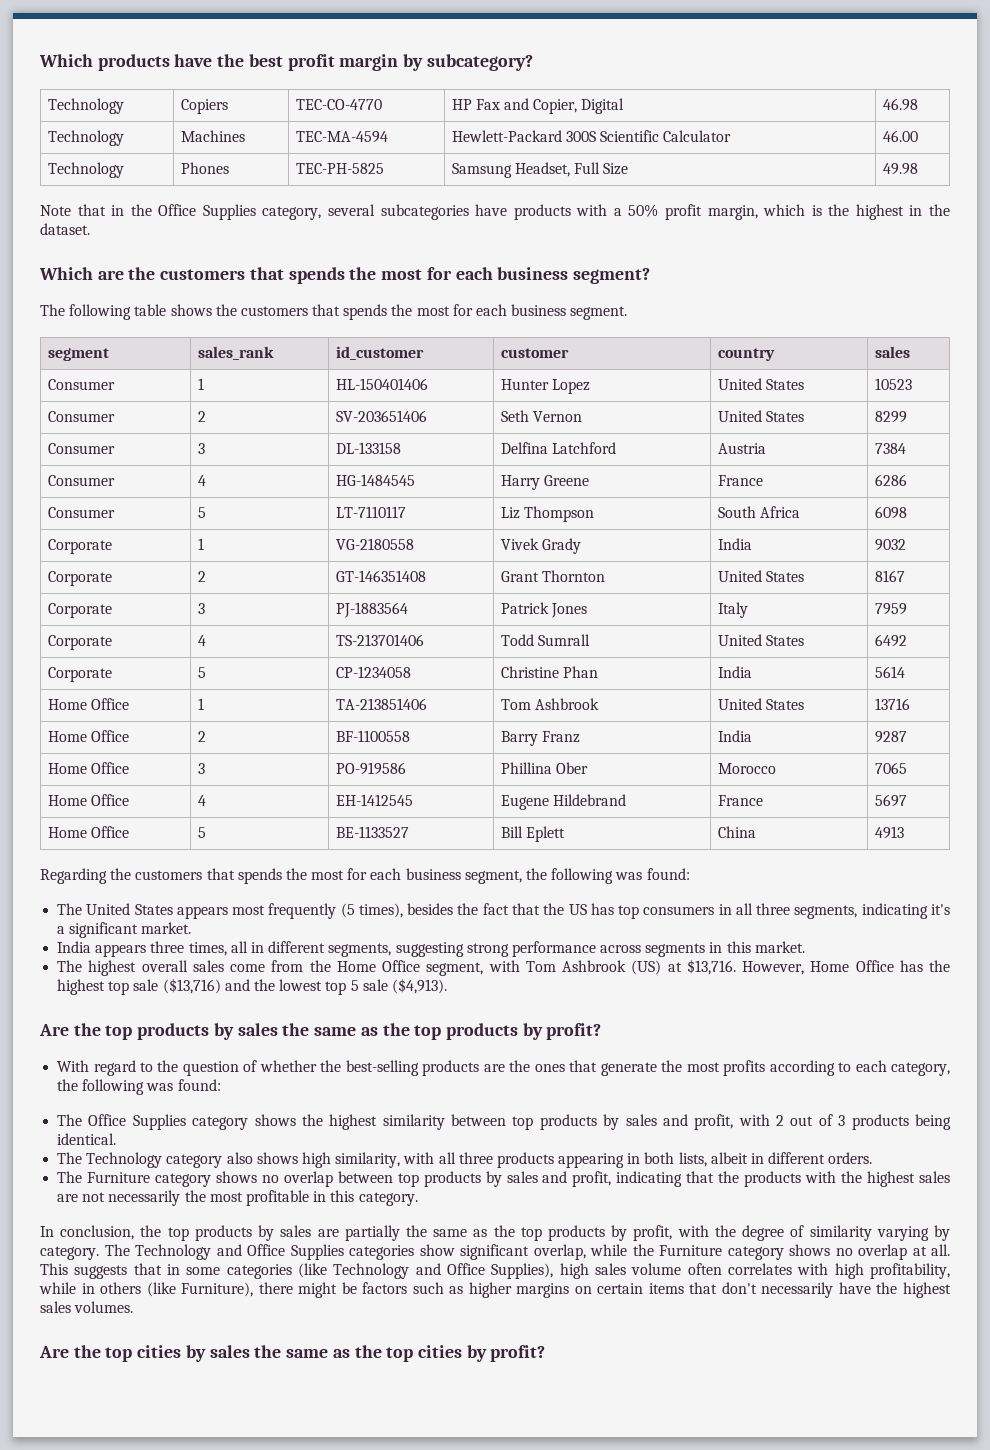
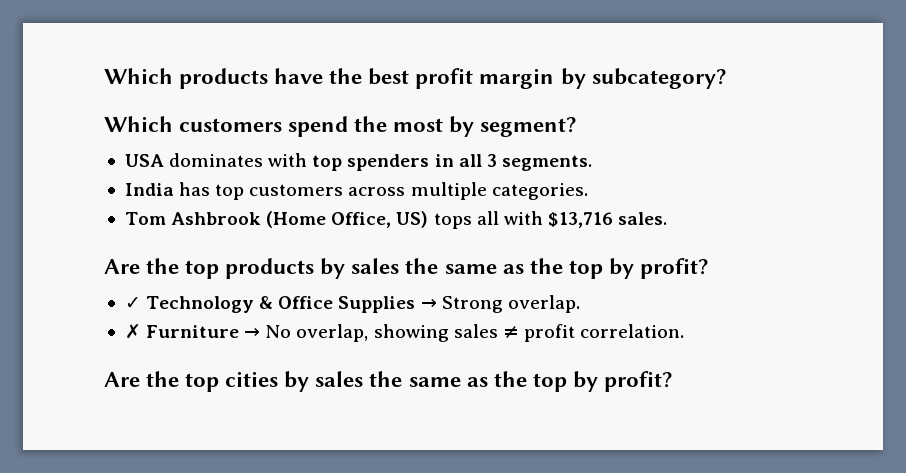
[47,98,124,114] [180,99,228,114] [295,99,382,110] [451,98,625,114] [882,98,918,111] [47,130,124,146] [180,130,245,142] [295,131,388,143] [451,130,732,142] [882,130,918,142] [47,162,124,178] [180,162,229,174] [295,163,384,174] [451,162,629,178] [882,163,918,175] [40,204,950,220] [40,223,90,235] [39,267,650,284] [40,304,628,320] [47,348,109,361] [197,346,274,360] [335,346,424,360] [500,348,569,358] [717,348,775,361] [874,346,910,358] [47,379,115,390] [197,378,204,390] [335,378,428,390] [500,379,590,394] [717,378,804,390] [874,378,912,390] [47,411,115,422] [197,411,206,422] [335,410,427,422] [500,410,582,422] [717,410,804,422] [874,411,907,423] [47,443,115,454] [197,443,205,454] [335,442,401,454] [500,442,616,454] [717,443,766,454] [874,443,906,454] [47,475,115,486] [197,475,206,486] [335,474,415,486] [500,475,589,490] [717,475,763,486] [874,474,907,486] [47,507,115,518] [197,507,206,518] [335,506,406,518] [500,506,594,522] [717,506,800,518] [874,506,907,519] [47,539,112,554] [197,538,204,550] [335,538,414,550] [500,538,581,554] [717,538,752,550] [874,539,906,551] [47,571,112,586] [197,571,206,582] [335,570,426,582] [500,570,605,582] [717,570,804,582] [874,570,905,582] [47,603,112,618] [197,603,205,614] [335,602,408,618] [500,602,587,618] [717,602,748,618] [874,603,907,615] [47,635,112,650] [197,635,206,646] [335,634,424,646] [500,634,590,646] [717,634,804,646] [874,634,907,647] [47,667,112,682] [197,667,206,678] [335,666,411,678] [500,666,598,678] [717,666,752,678] [874,666,905,678] [47,698,129,710] [197,698,204,710] [335,698,427,710] [500,698,599,710] [717,698,804,710] [874,698,910,710] [47,730,129,742] [197,731,206,742] [335,730,410,742] [500,731,580,746] [717,730,752,742] [874,731,907,743] [47,762,129,774] [197,763,205,774] [335,762,406,775] [500,762,588,774] [717,763,776,774] [874,762,907,774] [47,794,129,806] [197,795,206,806] [335,794,413,806] [500,794,626,810] [717,795,763,806] [874,794,907,807] [47,826,129,838] [197,827,206,838] [335,826,409,838] [500,826,565,842] [717,826,756,838] [874,826,904,839] [40,868,690,884] [57,903,950,919] [57,922,192,938] [57,941,805,957] [57,959,950,976] [57,978,447,995] // Technology | Copiers | TEC-CO-4770 | HP Fax and Copier, Digital | 46.98 // Technology | Machines | TEC-MA-4594 | Hewlett-Packard 300S Scientific Calculator | 46.00 // Technology | Phones | TEC-PH-5825 | Samsung Headset, Full Size | 49.98 // Note that in the Office Supplies category, several subcategories have products with a 50% profit margin, which is the highest in the dataset. // Which are the customers that spends the most for each business segment? // The following table shows the customers that spends the most for each business segment. // segment | sales_rank | id_customer | customer | country | sales // Consumer | 1 | HL-150401406 | Hunter Lopez | United States | 10523 // Consumer | 2 | SV-203651406 | Seth Vernon | United States | 8299 // Consumer | 3 | DL-133158 | Delfina Latchford | Austria | 7384 // Consumer | 4 | HG-1484545 | Harry Greene | France | 6286 // Consumer | 5 | LT-7110117 | Liz Thompson | South Africa | 6098 // Corporate | 1 | VG-2180558 | Vivek Grady | India | 9032 // Corporate | 2 | GT-146351408 | Grant Thornton | United States | 8167 // Corporate | 3 | PJ-1883564 | Patrick Jones | Italy | 7959 // Corporate | 4 | TS-213701406 | Todd Sumrall | United States | 6492 // Corporate | 5 | CP-1234058 | Christine Phan | India | 5614 // Home Office | 1 | TA-213851406 | Tom Ashbrook | United States | 13716 // Home Office | 2 | BF-1100558 | Barry Franz | India | 9287 // Home Office | 3 | PO-919586 | Phillina Ober | Morocco | 7065 // Home Office | 4 | EH-1412545 | Eugene Hildebrand | France | 5697 // Home Office | 5 | BE-1133527 | Bill Eplett | China | 4913 // Regarding the customers that spends the most for each business segment, the following was found: // The United States appears most frequently (5 times), besides the fact that the US has top consumers in all three segments, indicating it's a significant market. // India appears three times, all in different segments, suggesting strong performance across segments in this market. // The highest overall sales come from the Home Office segment, with Tom Ashbrook (US) at $13,716. However, Home Office has the highest top sale ($13,716) and the lowest top 5 sale ($4,913). -> [104,116,577,137] [124,153,592,171] [124,182,588,200] [124,211,668,229] // Which customers spend the most by segment? // USA dominates with top spenders in all 3 segments. // India has top customers across multiple categories. // Tom Ashbrook (Home Office, US) tops all with $13,716 sales.
[445,1023,518,1040] products -> (603, 269) none
[57,1060,951,1076] [57,1079,221,1095] [57,1114,951,1130] [57,1133,117,1145] [57,1152,873,1168] [57,1171,950,1187] [57,1190,418,1206] [40,1225,951,1241] [40,1244,950,1260] [40,1263,951,1279] [39,1282,951,1298] [40,1301,134,1313] With regard to the question of whether the best-selling products are the ones that generate the most profits according to each category, the following was found: // The Office Supplies category shows the highest similarity between top products by sales and profit, with 2 out of 3 products being identical. // The Technology category also shows high similarity, with all three products appearing in both lists, albeit in different orders. // The Furniture category shows no overlap between top products by sales and profit, indicating that the products with the highest sales are not necessarily the most profitable in this category. // In conclusion, the top products by sales are partially the same as the top products by profit, with the degree of similarity varying by category. The Technology and Office Supplies categories show significant overlap, while the Furniture category shows no overlap at all. This suggests that in some categories (like Technology and Office Supplies), high sales volume often correlates with high profitability, while in others (like Furniture), there might be factors such as higher margins on certain items that don't necessarily have the highest sales volumes. -> [124,295,580,313] [124,324,685,342] ✓ Technology & Office Supplies → Strong overlap. // ✗ Furniture → No overlap, showing sales ≠ profit correlation.
[417,1345,462,1358] cities -> (567, 382) none

